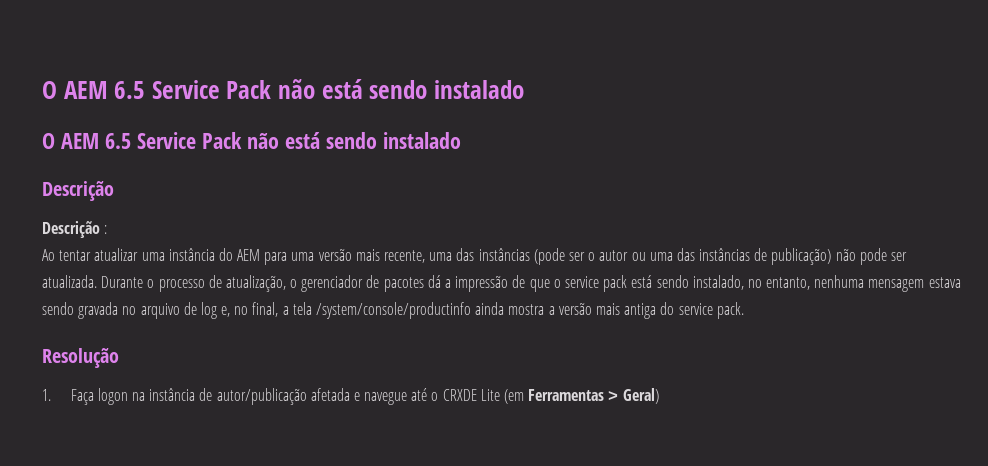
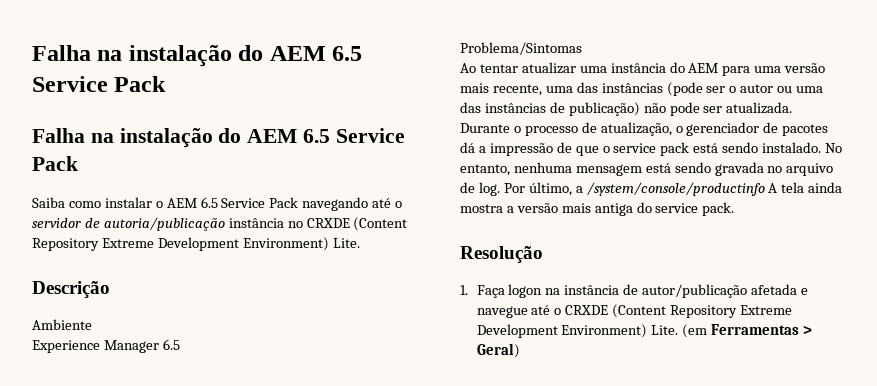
[42,79,524,99] [42,132,461,149] [42,181,114,201] [42,221,108,238] O AEM 6.5 Service Pack não está sendo instalado // O AEM 6.5 Service Pack não está sendo instalado // Descrição // Descrição : -> [32,45,363,67] [32,76,167,92] [32,128,405,148] [32,156,78,171] [32,197,403,211] [32,217,408,231] [32,237,360,251] [32,281,110,298] [32,319,92,330] [32,339,180,353] [460,42,582,55] Falha na instalação do AEM 6.5 Service Pack // Falha na instalação do AEM 6.5 Service Pack // Saiba como instalar o AEM 6.5 Service Pack navegando até o servidor de autoria/publicação instância no CRXDE (Content Repository Extreme Development Environment) Lite. // Descrição // Ambiente // Experience Manager 6.5 // Problema/Sintomas
[692,275,762,290] instalado, no -> [762,142,843,153] instalado. No
[928,277,961,288] estava -> [645,163,671,173] está
[200,302,472,319] log e, no final, a tela /system/console/productinfo -> [478,182,805,196] log. Por último, a /system/console/productinfo A tela
[480,389,500,401] Lite -> [612,304,792,318] [476,324,679,338] (Content Repository Extreme Development Environment) Lite.

